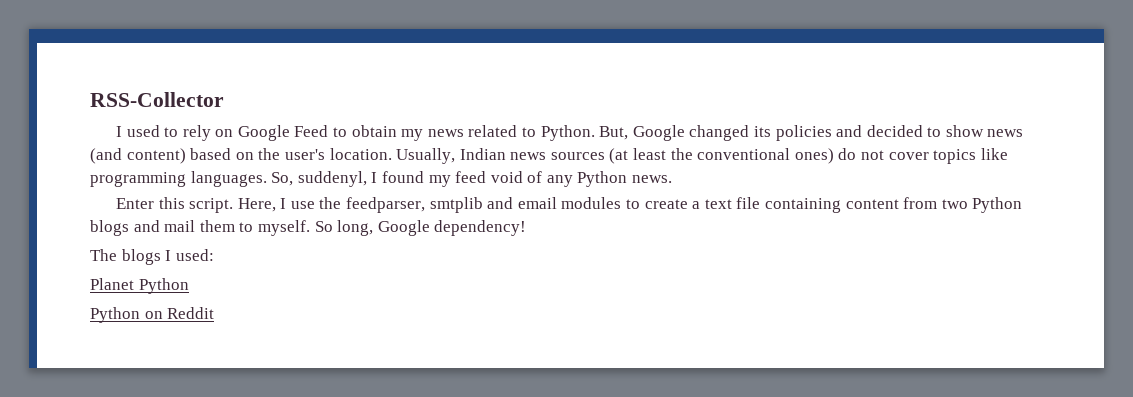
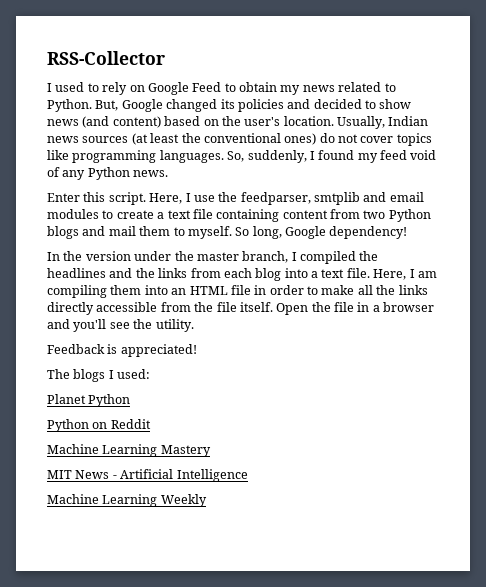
[297,171,367,187] suddenyl, -> [247,150,307,163] suddenly,
(527, 228) none -> [47,251,379,264] [47,268,437,281] [47,285,428,298] [47,302,435,315] [47,319,194,332] [47,344,197,357] // In the version under the master branch, I compiled the headlines and the links from each blog into a text file. Here, I am compiling them into an HTML file in order to make all the links directly accessible from the file itself. Open the file in a browser and you'll see the utility. // Feedback is appreciated!
(215, 313) none -> [47,444,211,457] [47,469,248,482] [47,494,207,507] // Machine Learning Mastery // MIT News - Artificial Intelligence // Machine Learning Weekly

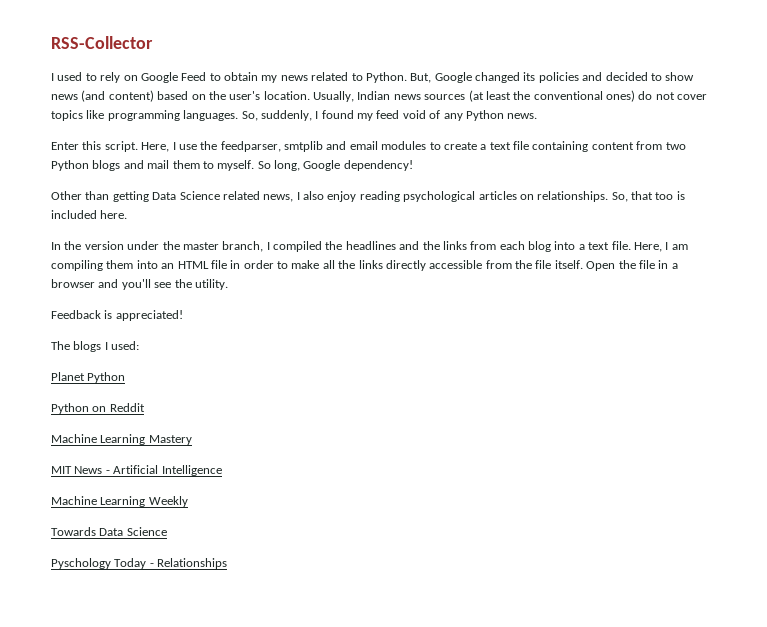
(408, 232) none -> [51,191,685,202] [51,210,128,219] // Other than getting Data Science related news, I also enjoy reading psychological articles on relationships. So, that too is included here.
(207, 500) none -> [51,527,167,536] [51,558,228,569] // Towards Data Science // Pyschology Today - Relationships

